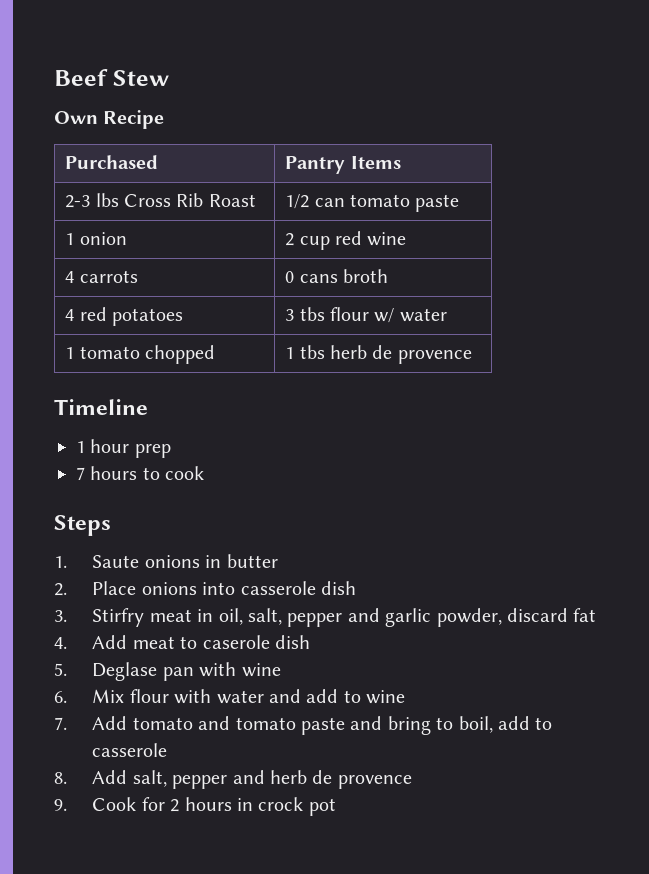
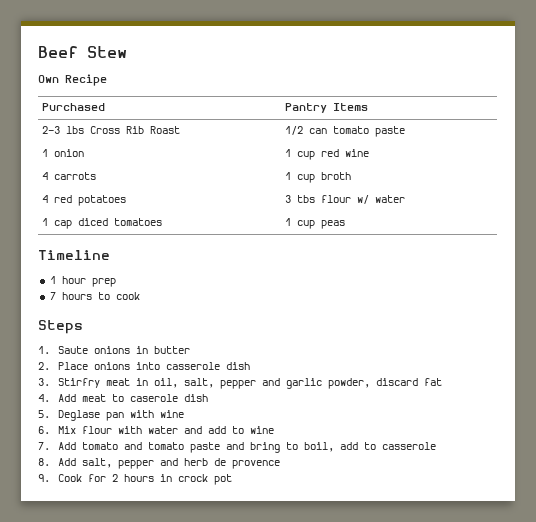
[285,233,295,246] 2 -> [285,149,292,157] 1
[285,271,338,283] 0 cans -> [285,172,316,183] 1 cup
[79,345,216,364] [285,345,472,364] tomato chopped | 1 tbs herb de provence -> [54,218,163,229] [285,218,346,229] cap diced tomatoes | 1 cup peas

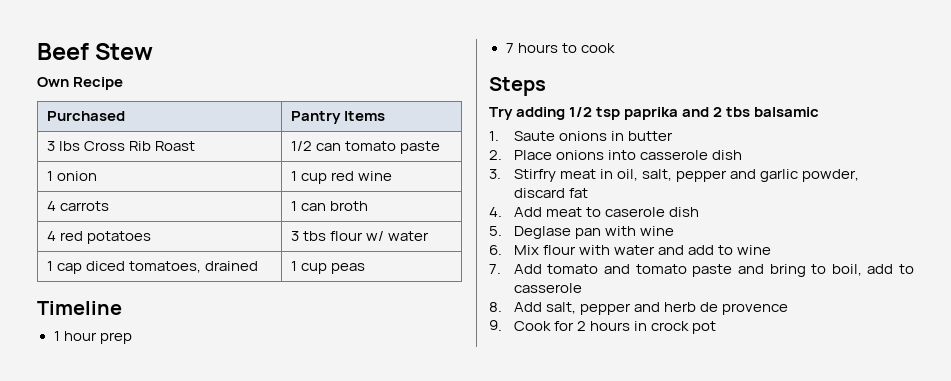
[42,126,61,134] 2-3 -> [46,141,55,151] 3
[297,174,316,183] cup -> [300,203,326,211] can
[114,218,163,226] tomatoes -> [128,261,259,273] tomatoes, drained
(83, 327) none -> [489,107,820,120] // Try adding 1/2 tsp paprika and 2 tbs balsamic

